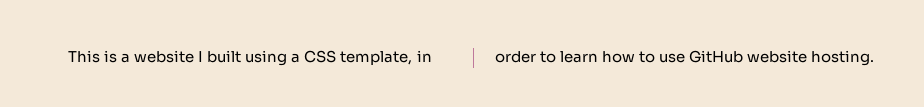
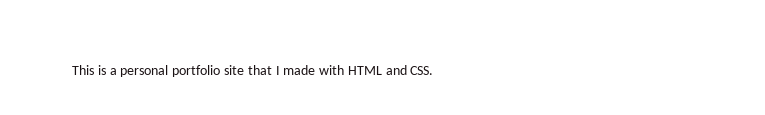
[134,50,875,66] website I built using a CSS template, in order to learn how to use GitHub website hosting. -> [120,65,434,77] personal portfolio site that I made with HTML and CSS.

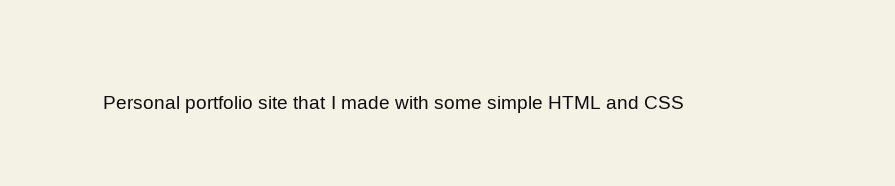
[72,65,169,77] This is a personal -> [103,96,180,109] Personal
(345, 70) none -> [433,96,544,113] some simple
[410,66,434,75] CSS. -> [644,96,685,109] CSS

